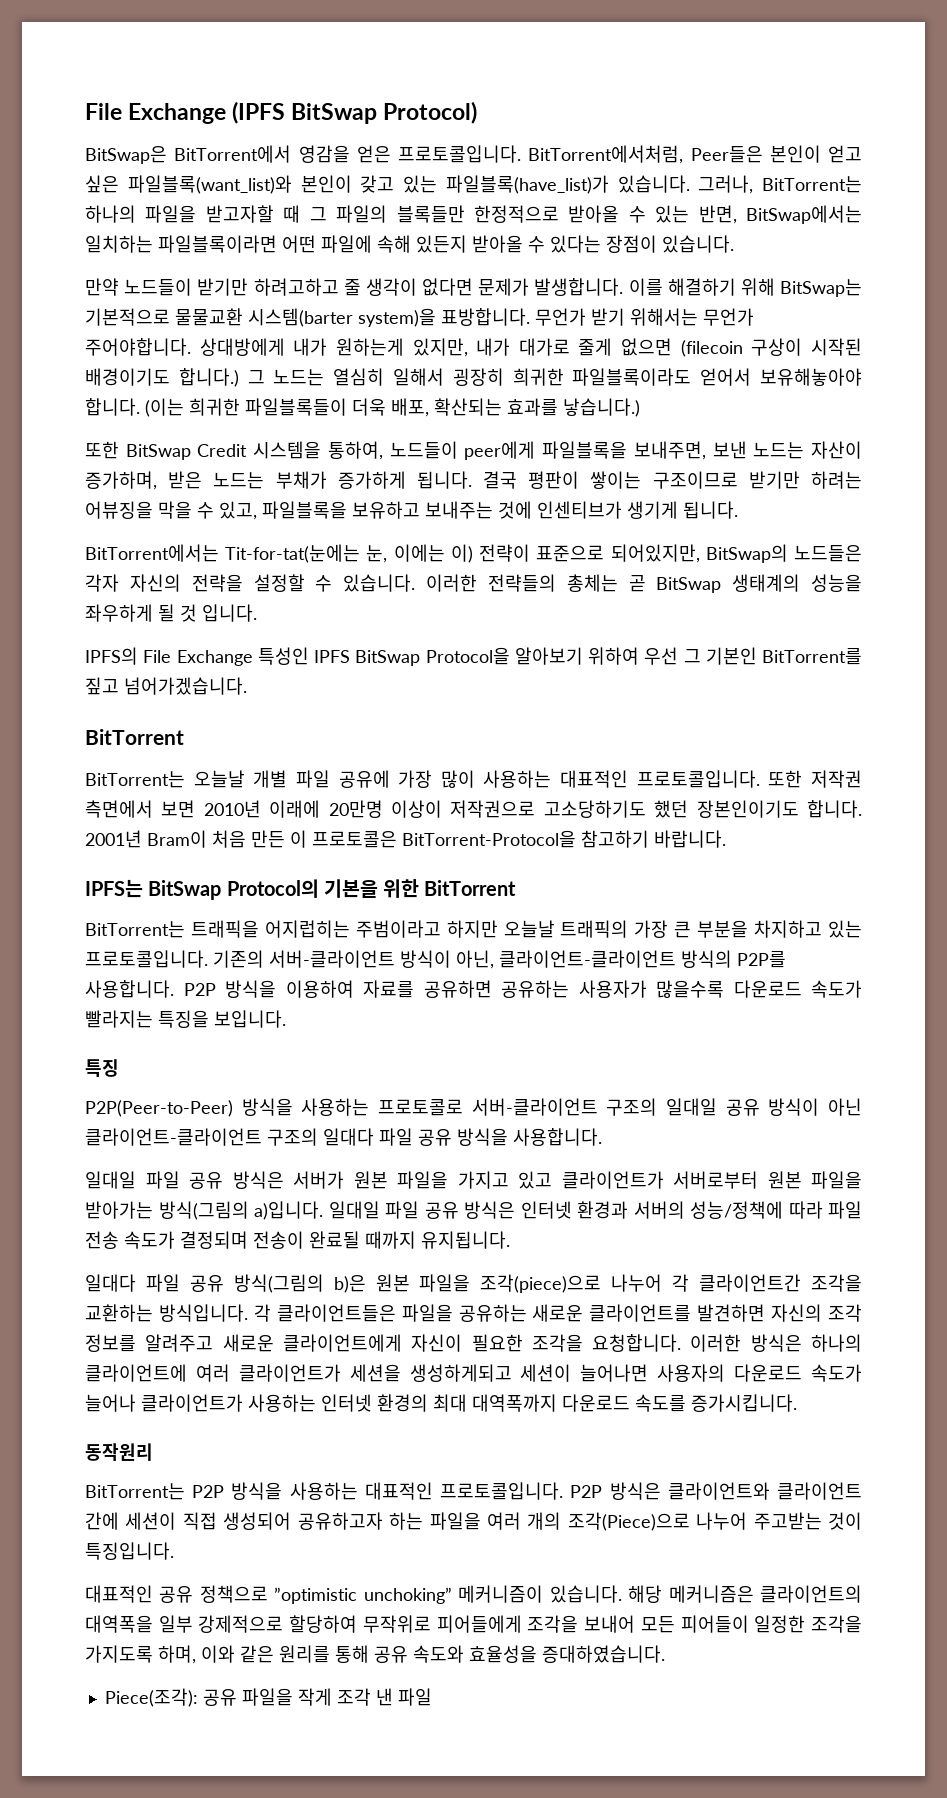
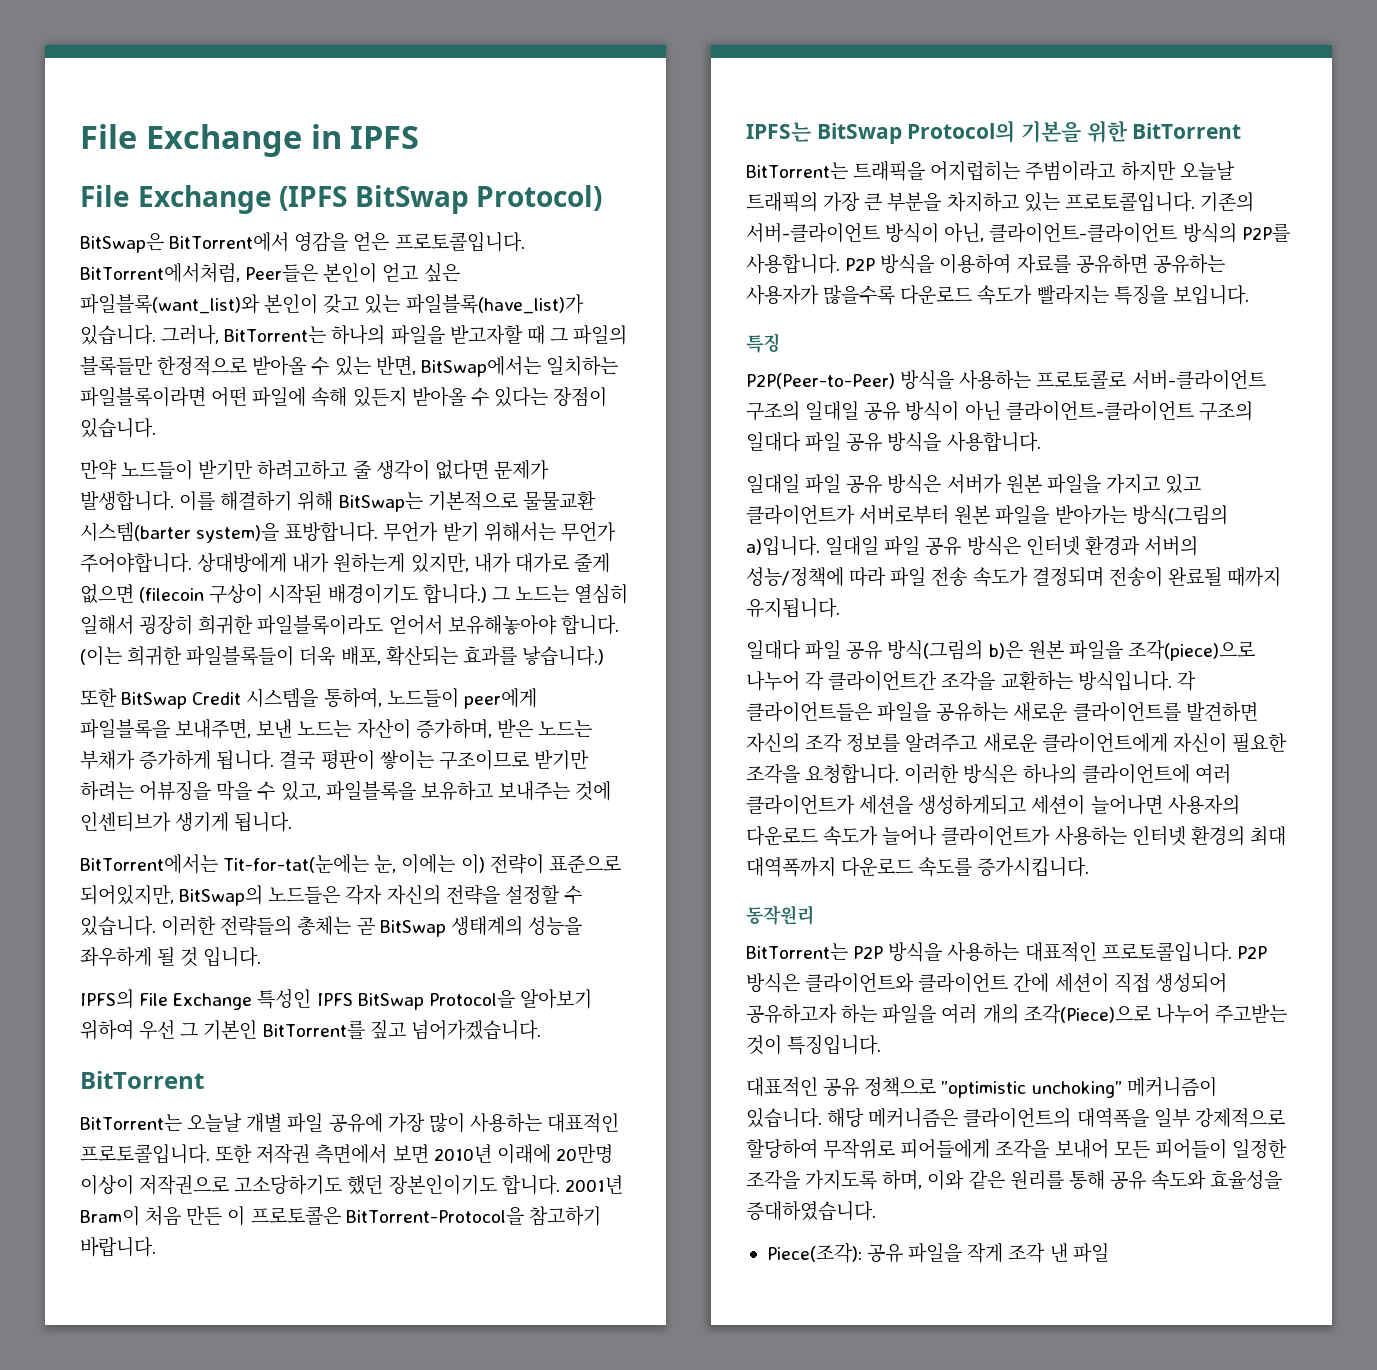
[85,103,227,124] File Exchange -> [80,124,420,157] [80,185,272,214] File Exchange in IPFS // File Exchange

